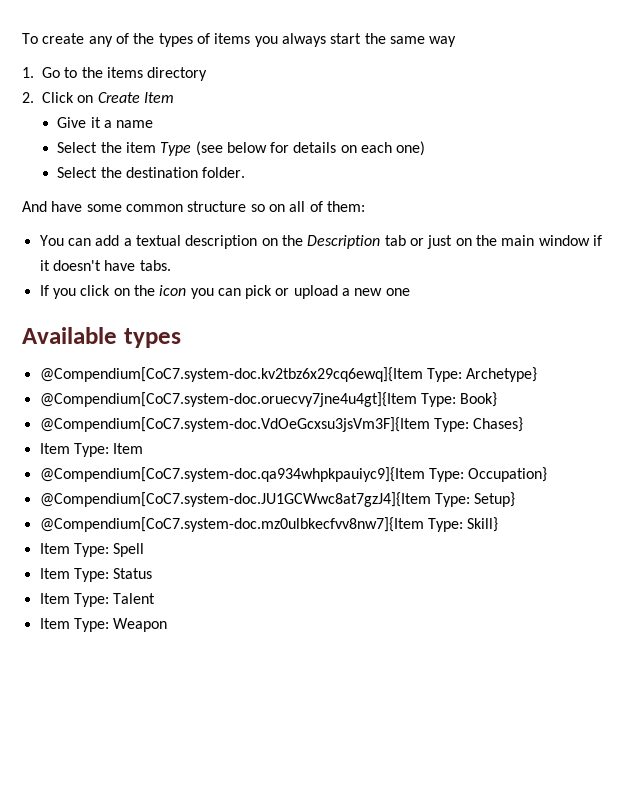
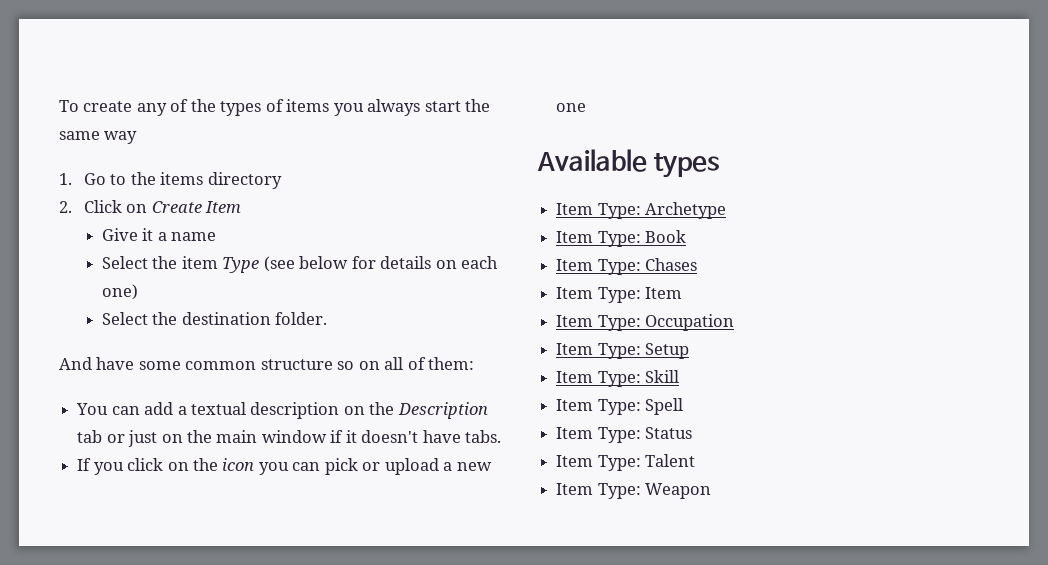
[39,367,538,382] [39,392,498,407] [39,417,524,432] [39,443,144,457] [39,467,548,482] [39,492,516,507] [39,517,499,532] @Compendium[CoC7.system-doc.kv2tbz6x29cq6ewq]{Item Type: Archetype} // @Compendium[CoC7.system-doc.oruecvy7jne4u4gt]{Item Type: Book} // @Compendium[CoC7.system-doc.VdOeGcxsu3jsVm3F]{Item Type: Chases} // Item Type: Item // @Compendium[CoC7.system-doc.qa934whpkpauiyc9]{Item Type: Occupation} // @Compendium[CoC7.system-doc.JU1GCWwc8at7gzJ4]{Item Type: Setup} // @Compendium[CoC7.system-doc.mz0ulbkecfvv8nw7]{Item Type: Skill} -> [556,202,727,219] [556,230,687,247] [556,258,698,275] [556,287,683,303] [556,314,735,331] [556,343,690,359] [556,370,680,387] Item Type: Archetype // Item Type: Book // Item Type: Chases // Item Type: Item // Item Type: Occupation // Item Type: Setup // Item Type: Skill

